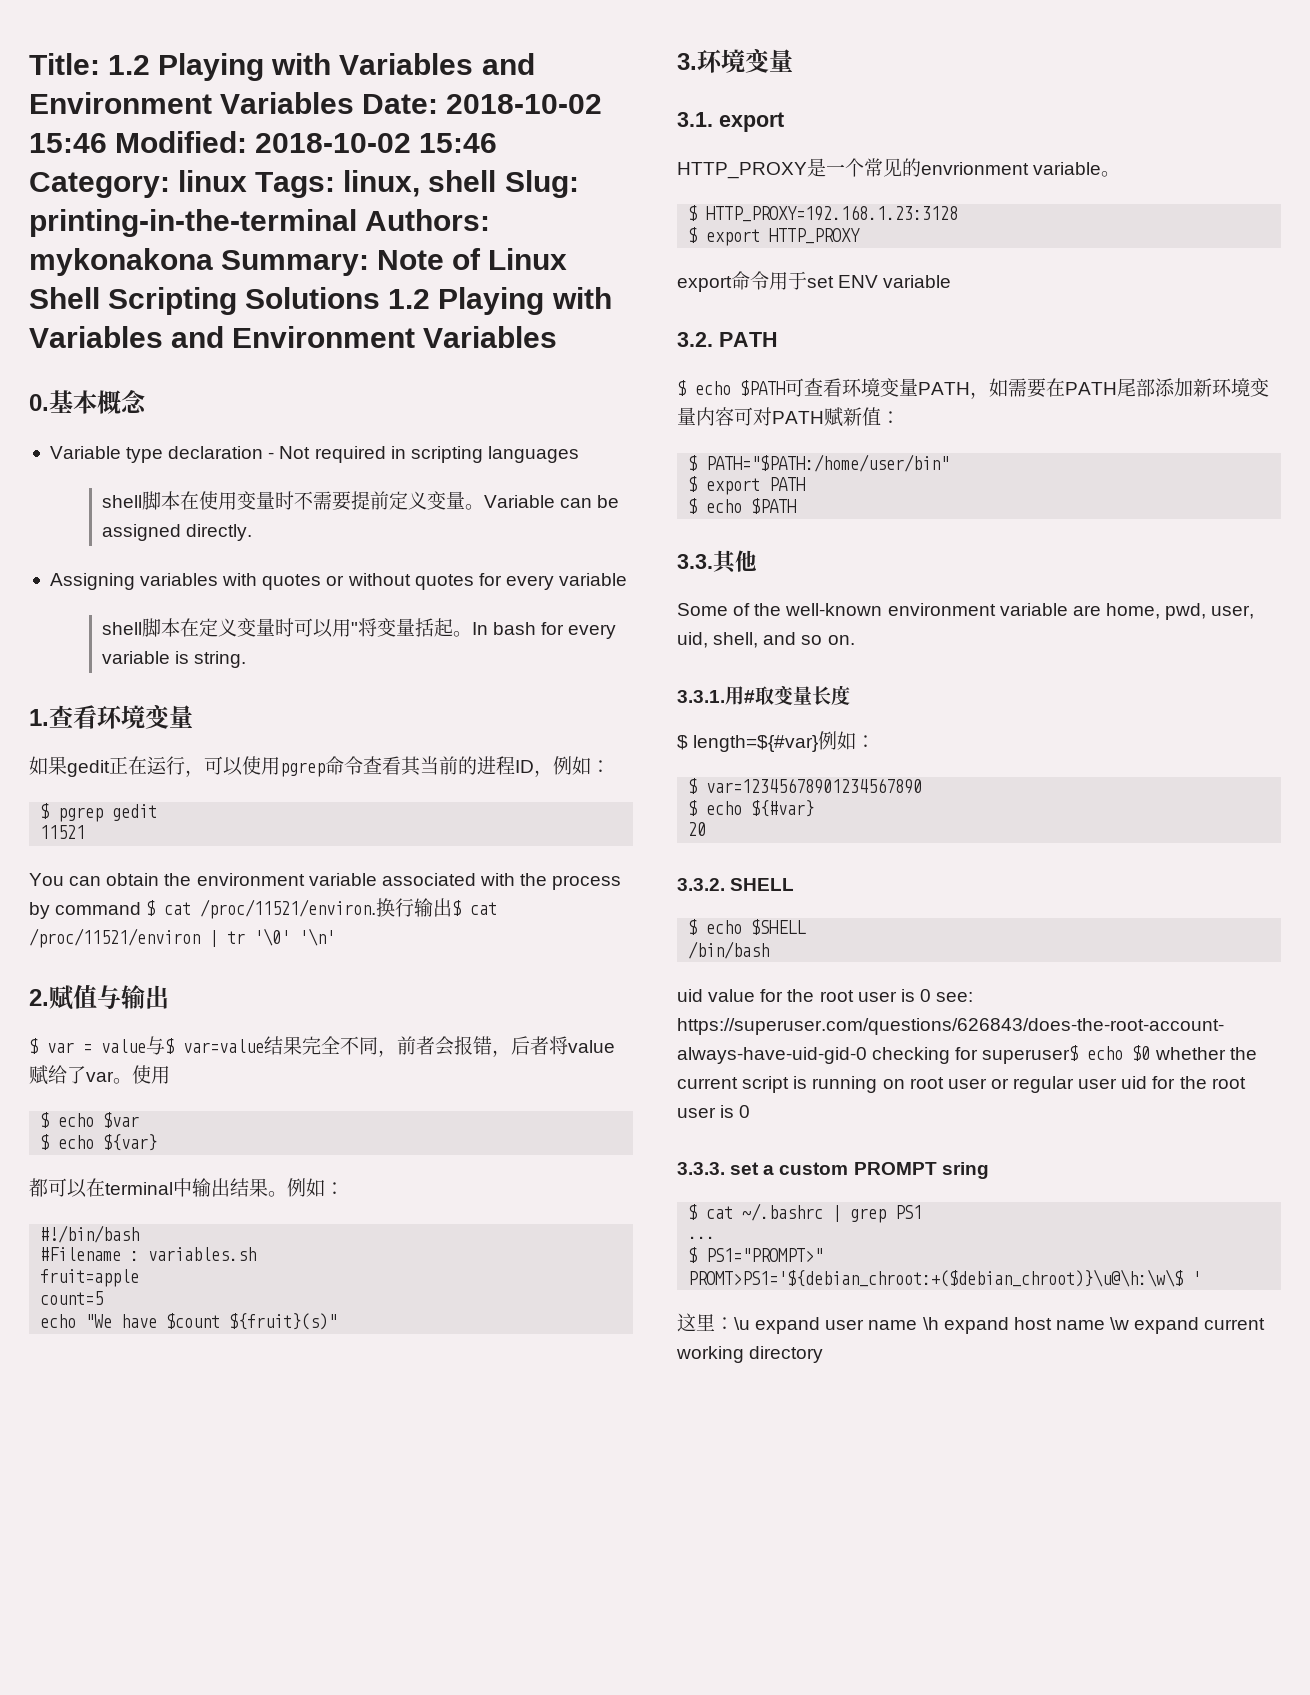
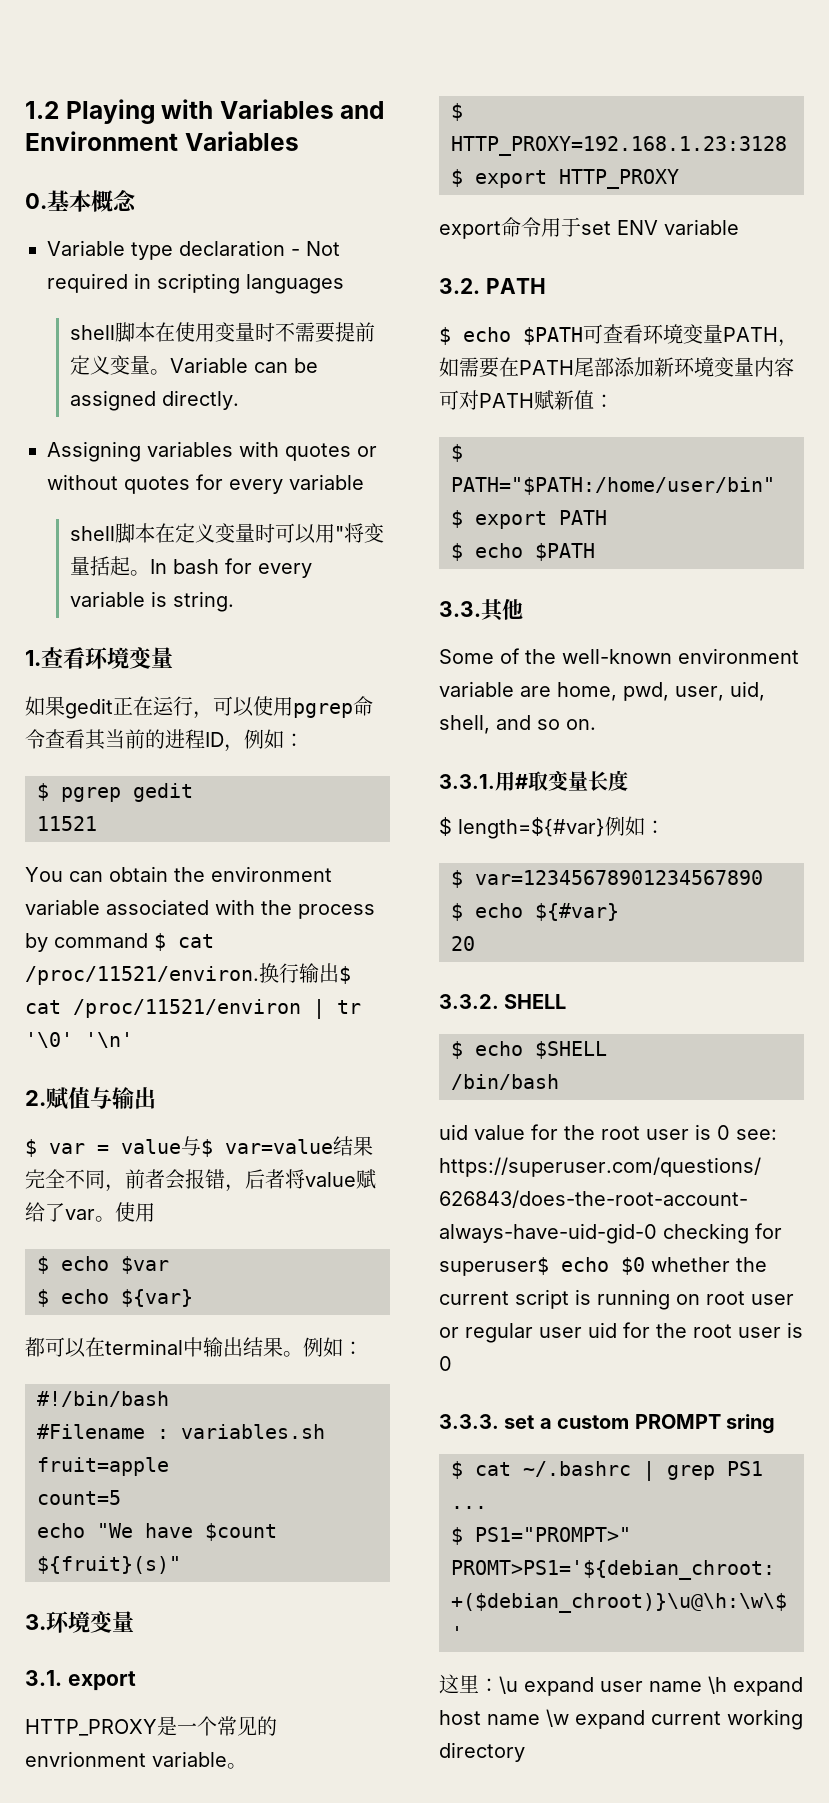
[29,53,535,81] [29,92,603,114] [29,131,498,153] [29,170,579,198] [29,209,491,237] [29,248,568,276] [29,287,381,315] Title: 1.2 Playing with Variables and Environment Variables Date: 2018-10-02 15:46 Modified: 2018-10-02 15:46 Category: linux Tags: linux, shell Slug: printing-in-the-terminal Authors: mykonakona Summary: Note of Linux Shell Scripting Solutions -> (25, 110) none

